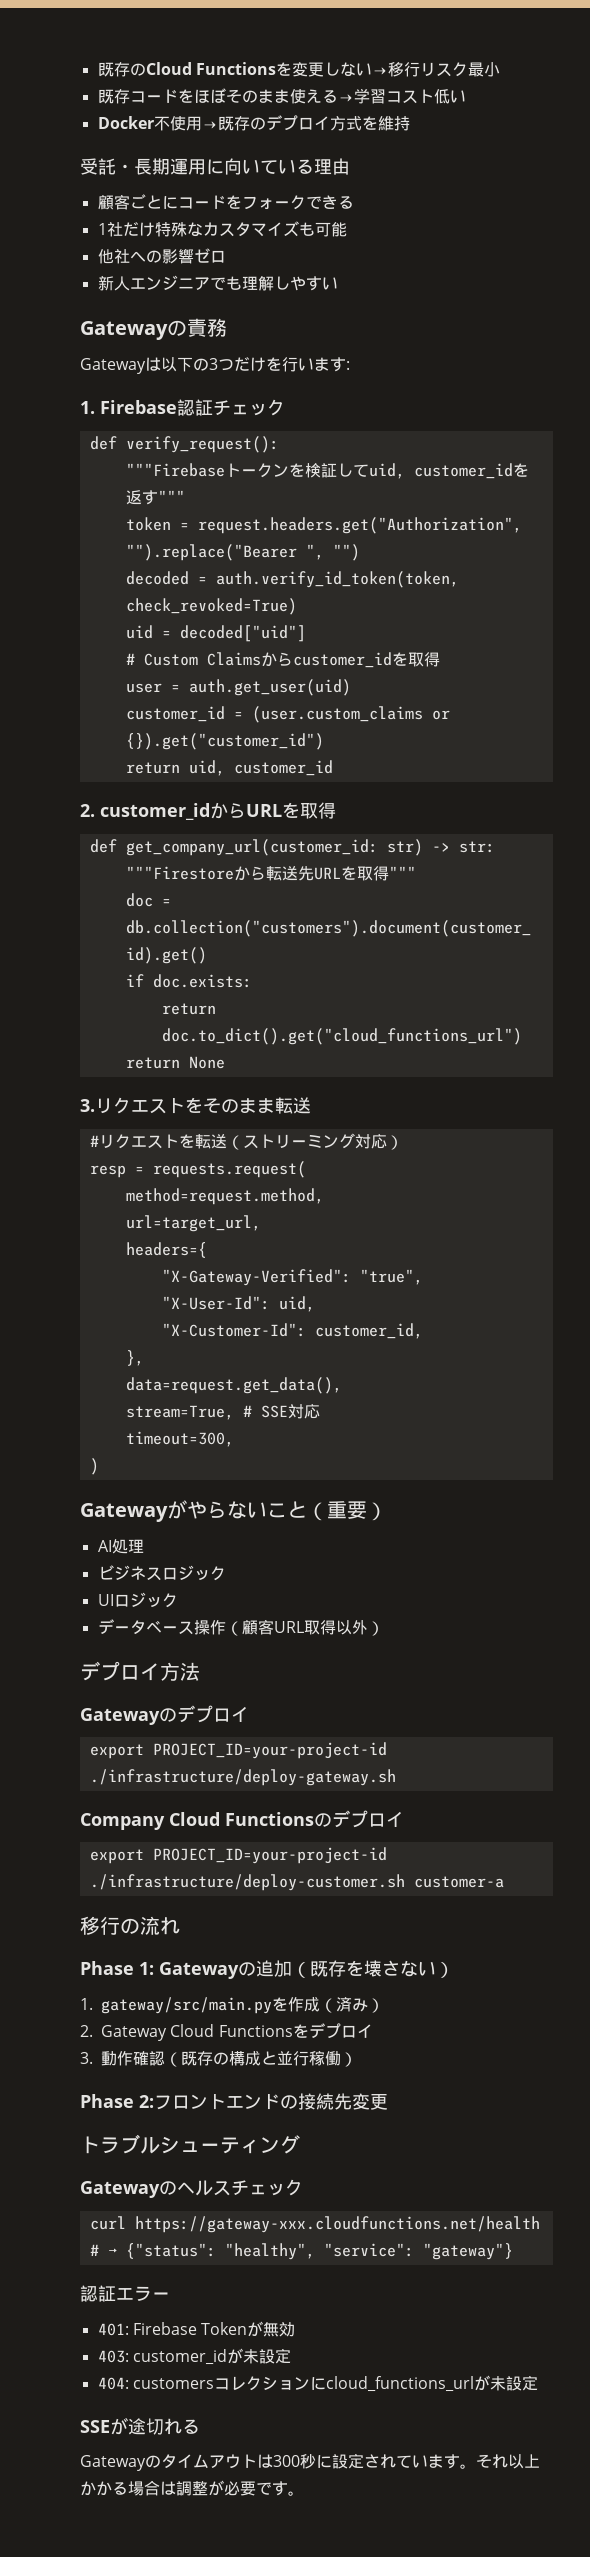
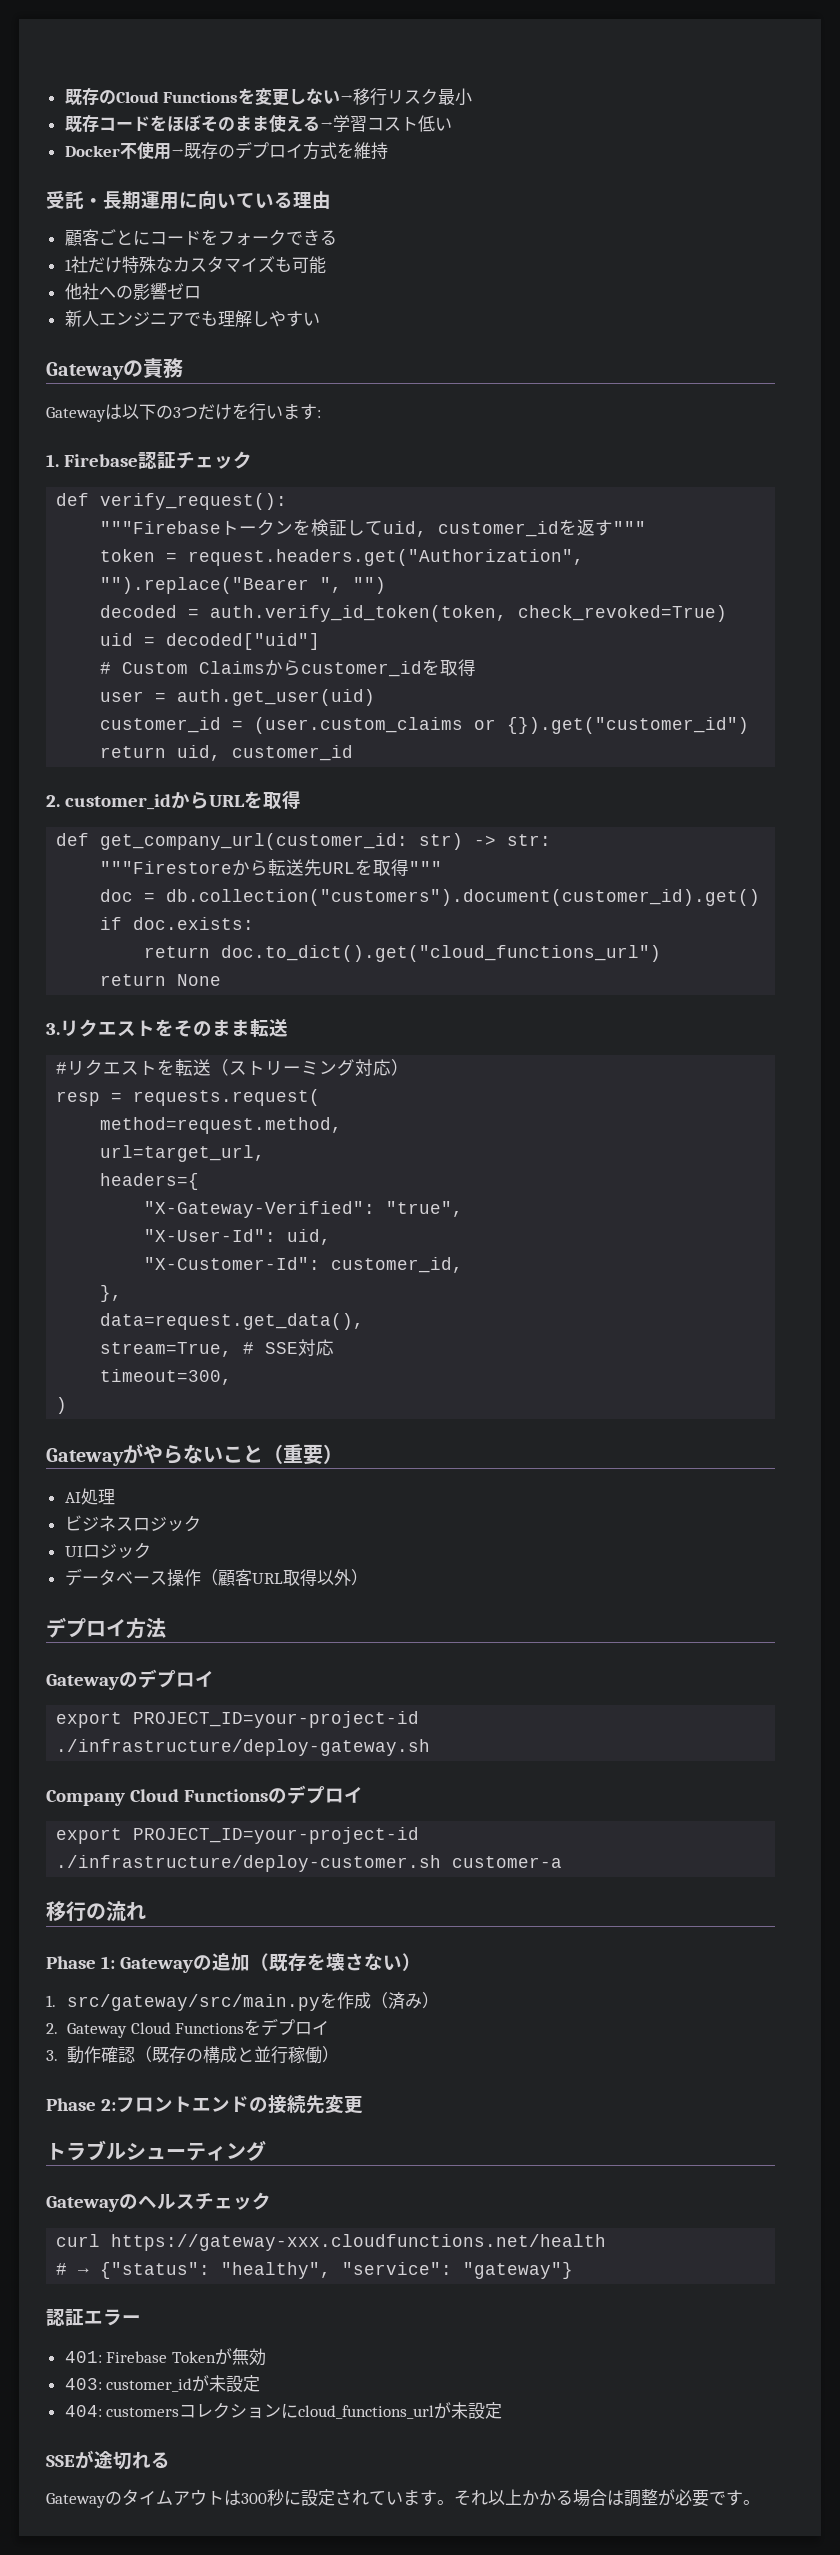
[101,1997,272,2014] gateway/src/main.py -> [66,1994,320,2011] src/gateway/src/main.py

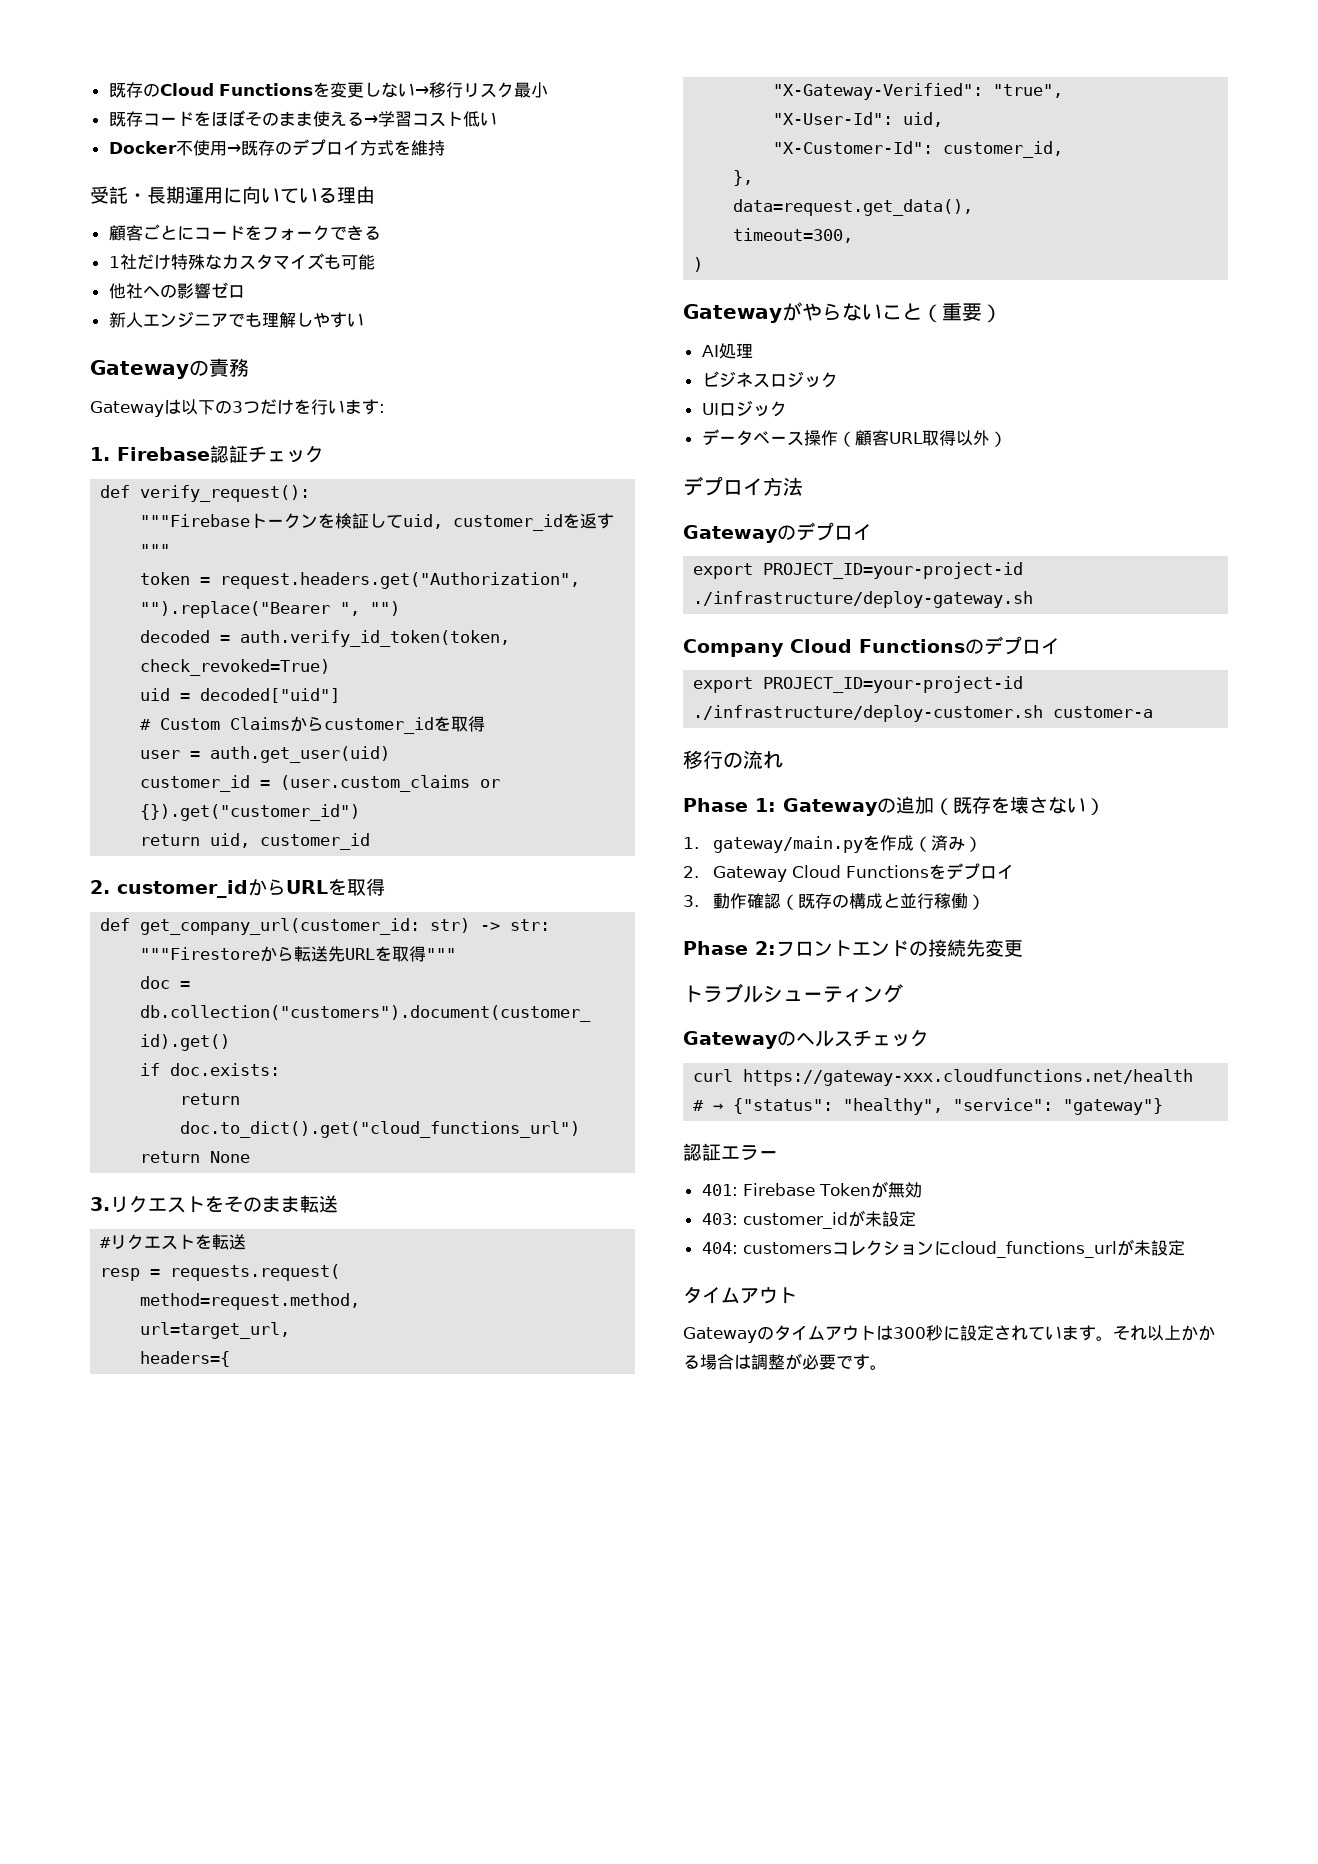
[211,1059,410,1076] （ストリーミング対応） -> (247, 1242) none
[100,1339,335,1357] // stream=True, # SSE対応 -> (974, 207) none
[66,1994,320,2011] src/gateway/src/main.py -> [712,836,863,853] gateway/main.py
[46,2450,170,2470] SSEが途切れる -> [683,1286,797,1304] タイムアウト

